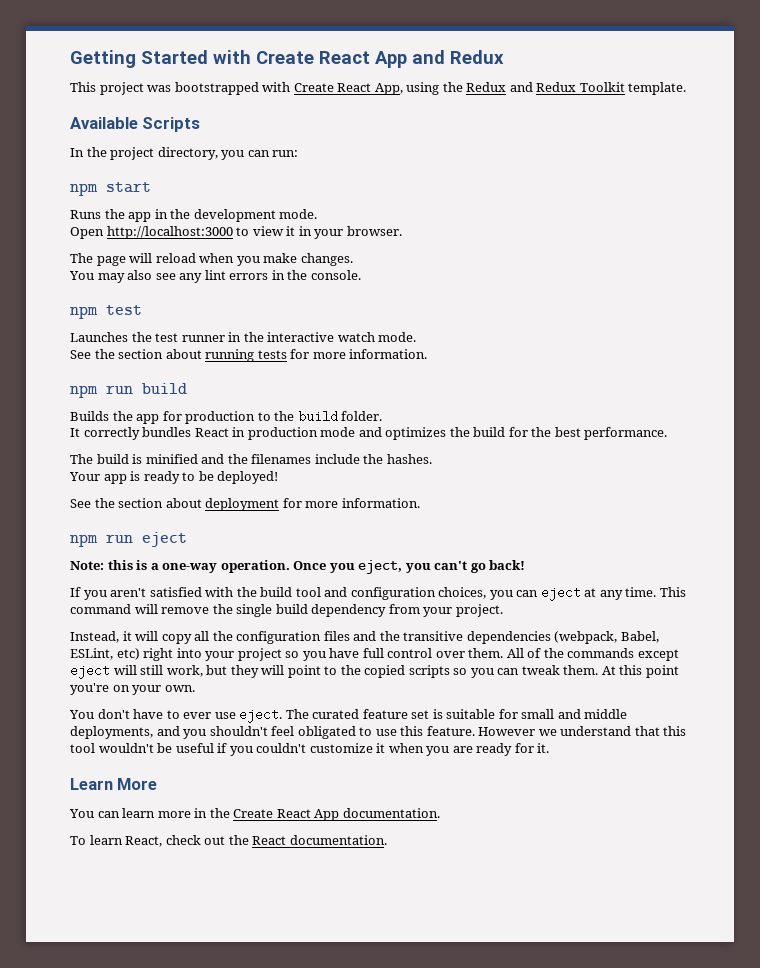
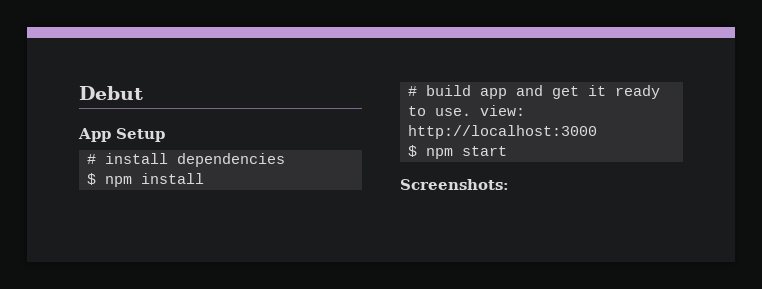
[70,50,504,68] [70,82,687,95] [70,117,201,132] [70,147,299,160] [70,182,151,196] [70,209,318,222] [70,226,402,239] [70,253,353,266] [69,270,361,283] [70,305,142,319] [70,332,417,342] [70,349,428,362] [70,383,187,398] [70,410,383,424] [70,427,668,440] [70,454,432,464] [69,471,279,484] [70,498,420,511] [70,532,187,547] [70,560,526,574] [70,586,686,601] [70,604,503,617] [70,631,659,644] [70,648,679,661] [70,664,679,679] [70,683,195,695] [69,708,628,723] [70,726,687,739] [70,743,550,756] [70,778,158,790] [69,808,440,821] [70,835,387,847] Getting Started with Create React App and Redux // This project was bootstrapped with Create React App, using the Redux and Redux Toolkit template. // Available Scripts // In the project directory, you can run: // npm start // Runs the app in the development mode. // Open http://localhost:3000 to view it in your browser. // The page will reload when you make changes. // You may also see any lint errors in the console. // npm test // Launches the test runner in the interactive watch mode. // See the section about running tests for more information. // npm run build // Builds the app for production to the build folder. // It correctly bundles React in production mode and optimizes the build for the best performance. // The build is minified and the filenames include the hashes. // Your app is ready to be deployed! // See the section about deployment for more information. // npm run eject // Note: this is a one-way operation. Once you eject, you can't go back! // If you aren't satisfied with the build tool and configuration choices, you can eject at any time. This command will remove the single build dependency from your project. // Instead, it will copy all the configuration files and the transitive dependencies (webpack, Babel, ESLint, etc) right into your project so you have full control over them. All of the commands except eject will still work, but they will point to the copied scripts so you can tweak them. At this point you're on your own. // You don't have to ever use eject. The curated feature set is suitable for small and middle deployments, and you shouldn't feel obligated to use this feature. However we understand that this tool wouldn't be useful if you couldn't customize it when you are ready for it. // Learn More // You can learn more in the Create React App documentation. // To learn React, check out the React documentation. -> [79,86,143,100] [78,128,165,142] [87,153,286,167] [87,173,205,187] [408,85,661,99] [408,105,526,116] [408,125,598,139] [408,145,508,159] [400,179,509,190] Debut // App Setup // # install dependencies // $ npm install // # build app and get it ready to use. view: http://localhost:3000 // $ npm start // Screenshots:

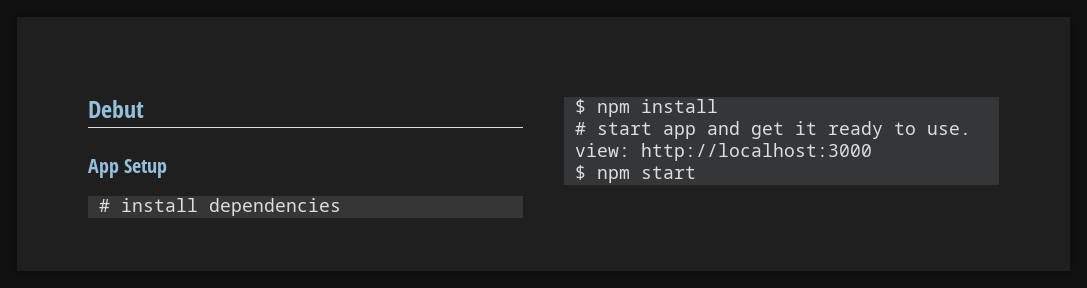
[426,85,472,96] build -> [597,122,653,135] start
[400,179,509,190] // Screenshots: -> (697, 172) none

